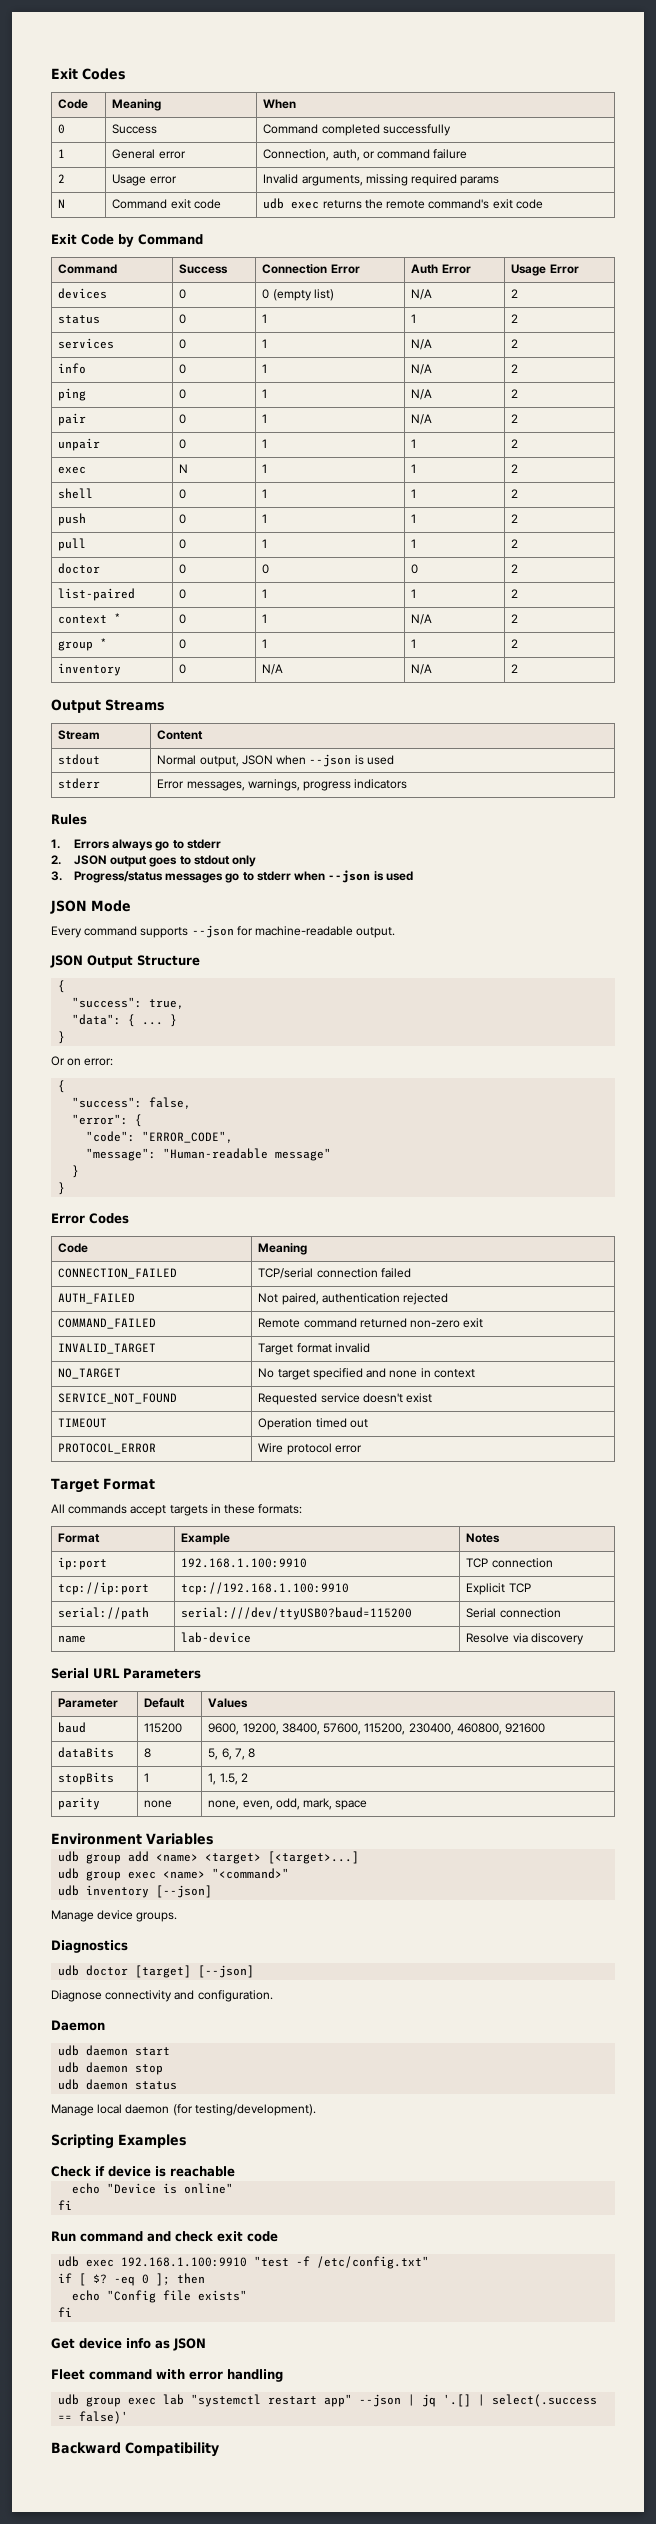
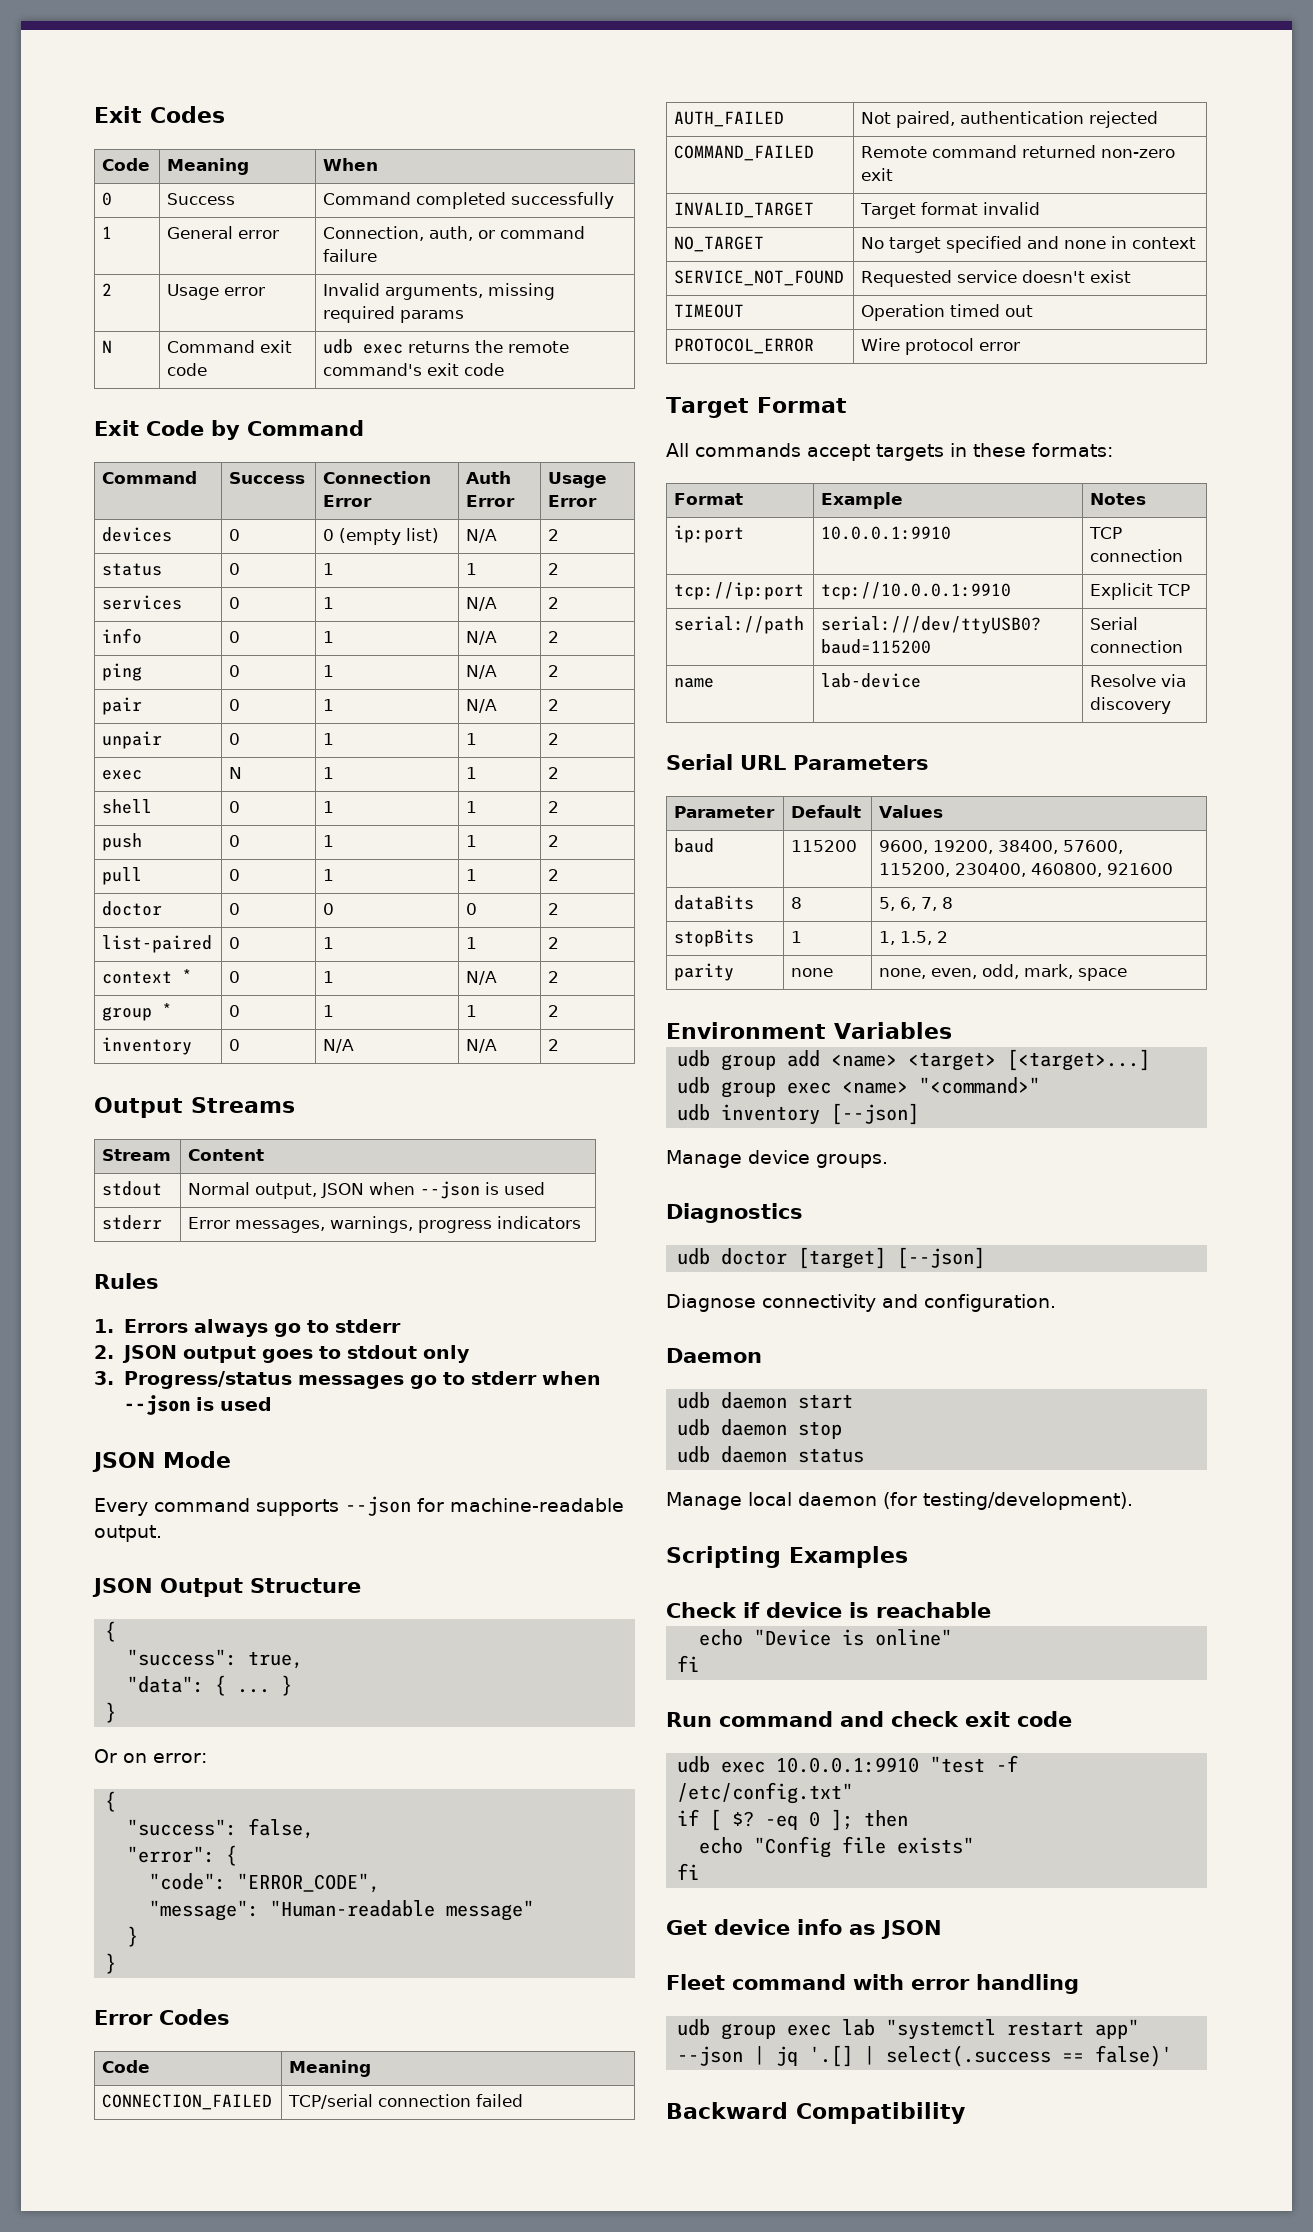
[181,1558,308,1568] 192.168.1.100:9910 -> [821,526,952,540] 10.0.0.1:9910
[181,1582,350,1595] tcp://192.168.1.100:9910 -> [821,582,1012,600] tcp://10.0.0.1:9910
[121,2257,248,2267] 192.168.1.100:9910 -> [776,1757,920,1773] 10.0.0.1:9910

